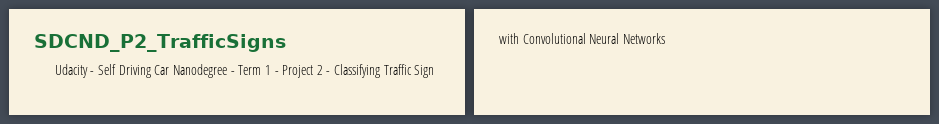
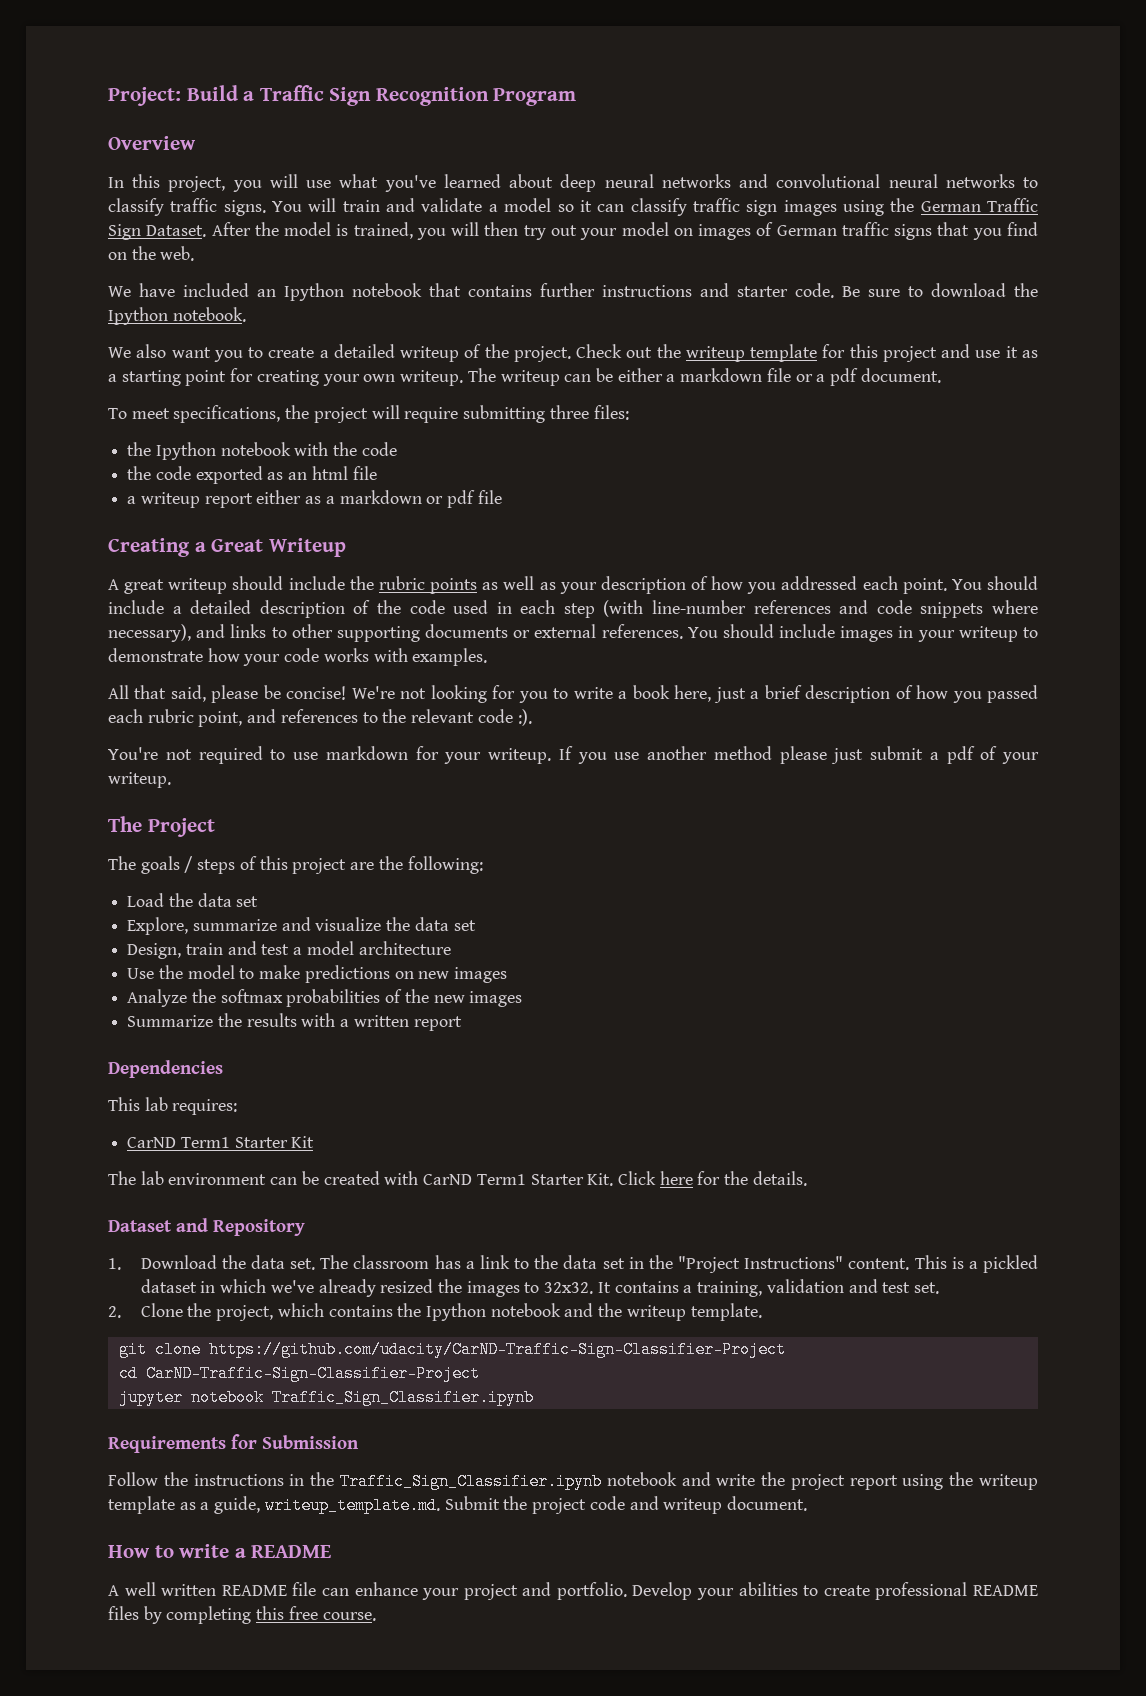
[34,34,286,52] [54,64,435,78] [499,33,665,44] SDCND_P2_TrafficSigns // Udacity - Self Driving Car Nanodegree - Term 1 - Project 2 - Classifying Traffic Sign with Convolutional Neural Networks -> [108,85,577,106] [108,136,196,150] [108,174,1038,192] [108,198,1039,216] [108,222,1038,240] [108,246,195,261] [108,283,1038,301] [108,307,246,325] [108,344,1038,362] [108,368,941,386] [108,405,629,423] [127,442,397,460] [127,466,377,484] [127,490,502,508] [108,538,346,557] [108,576,1038,594] [108,600,1038,618] [108,624,1038,642] [108,648,488,666] [108,685,1038,703] [108,709,532,727] [108,746,1039,764] [108,772,171,788] [108,816,215,837] [108,856,483,874] [127,893,259,907] [127,917,476,935] [127,941,451,959] [127,965,508,983] [127,989,523,1007] [127,1013,462,1031] [108,1060,223,1078] [108,1097,238,1115] [127,1136,315,1148] [108,1171,807,1186] [108,1218,306,1236] [108,1255,1038,1273] [140,1279,939,1297] [108,1303,762,1321] [118,1341,786,1358] [118,1365,480,1382] [118,1389,534,1406] [108,1434,360,1453] [108,1472,1039,1490] [108,1496,807,1514] [108,1544,332,1558] [108,1582,1039,1600] [108,1606,376,1624] Project: Build a Traffic Sign Recognition Program // Overview // In this project, you will use what you've learned about deep neural networks and convolutional neural networks to classify traffic signs. You will train and validate a model so it can classify traffic sign images using the German Traffic Sign Dataset. After the model is trained, you will then try out your model on images of German traffic signs that you find on the web. // We have included an Ipython notebook that contains further instructions and starter code. Be sure to download the Ipython notebook. // We also want you to create a detailed writeup of the project. Check out the writeup template for this project and use it as a starting point for creating your own writeup. The writeup can be either a markdown file or a pdf document. // To meet specifications, the project will require submitting three files: // the Ipython notebook with the code // the code exported as an html file // a writeup report either as a markdown or pdf file // Creating a Great Writeup // A great writeup should include the rubric points as well as your description of how you addressed each point. You should include a detailed description of the code used in each step (with line-number references and code snippets where necessary), and links to other supporting documents or external references. You should include images in your writeup to demonstrate how your code works with examples. // All that said, please be concise! We're not looking for you to write a book here, just a brief description of how you passed each rubric point, and references to the relevant code :). // You're not required to use markdown for your writeup. If you use another method please just submit a pdf of your writeup. // The Project // The goals / steps of this project are the following: // Load the data set // Explore, summarize and visualize the data set // Design, train and test a model architecture // Use the model to make predictions on new images // Analyze the softmax probabilities of the new images // Summarize the results with a written report // Dependencies // This lab requires: // CarND Term1 Starter Kit // The lab environment can be created with CarND Term1 Starter Kit. Click here for the details. // Dataset and Repository // 1. Download the data set. The classroom has a link to the data set in the "Project Instructions" content. This is a pickled dataset in which we've already resized the images to 32x32. It contains a training, validation and test set. // 2. Clone the project, which contains the Ipython notebook and the writeup template. // git clone https://github.com/udacity/CarND-Traffic-Sign-Classifier-Project // cd CarND-Traffic-Sign-Classifier-Project // jupyter notebook Traffic_Sign_Classifier.ipynb // Requirements for Submission // Follow the instructions in the Traffic_Sign_Classifier.ipynb notebook and write the project report using the writeup template as a guide, writeup_template.md. Submit the project code and writeup document. // How to write a README // A well written README file can enhance your project and portfolio. Develop your abilities to create professional README files by completing this free course.

